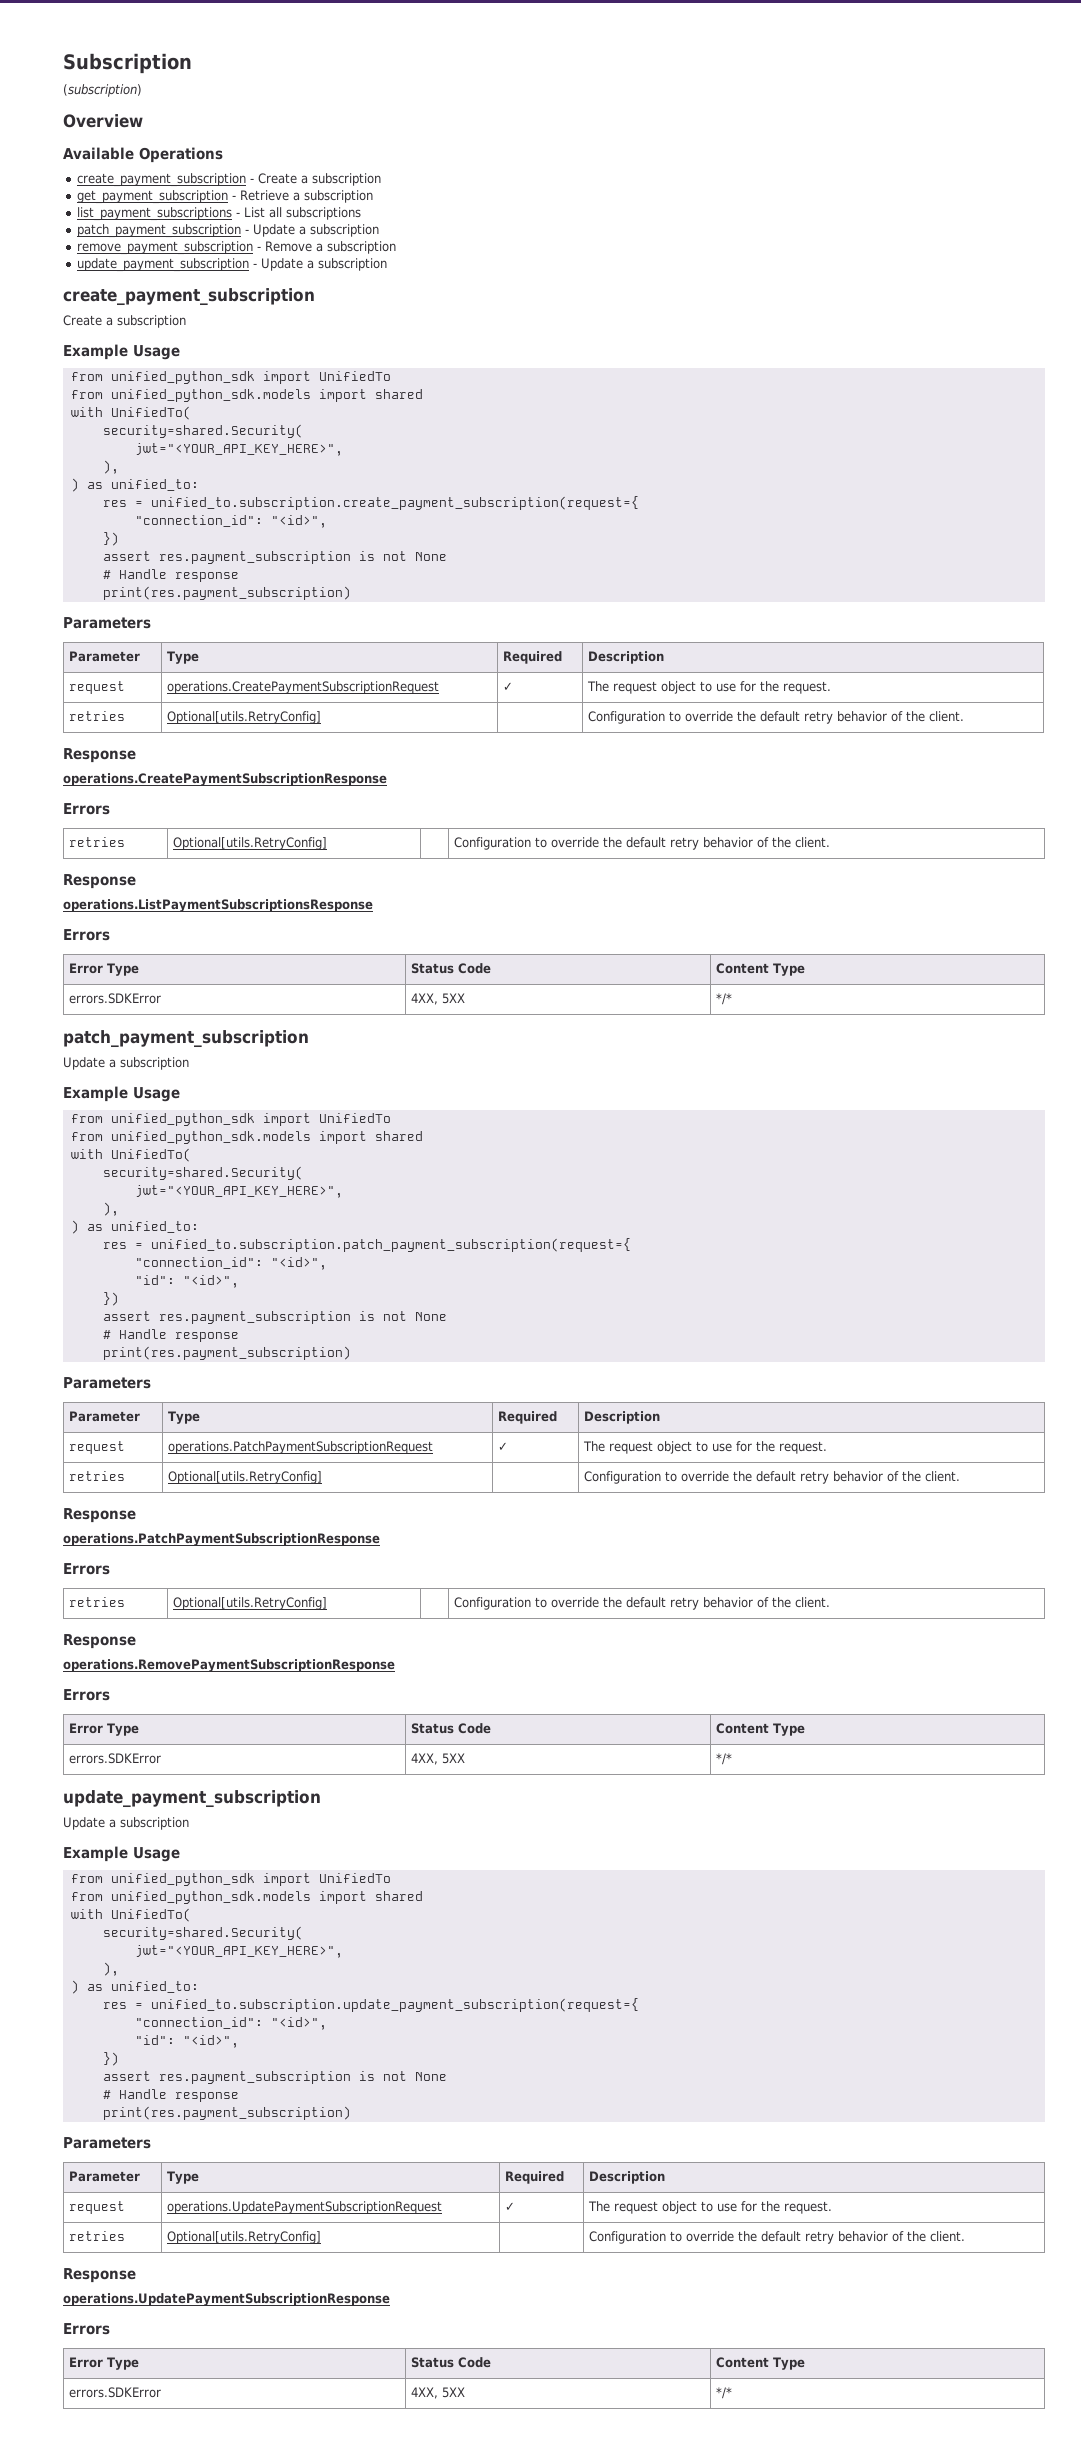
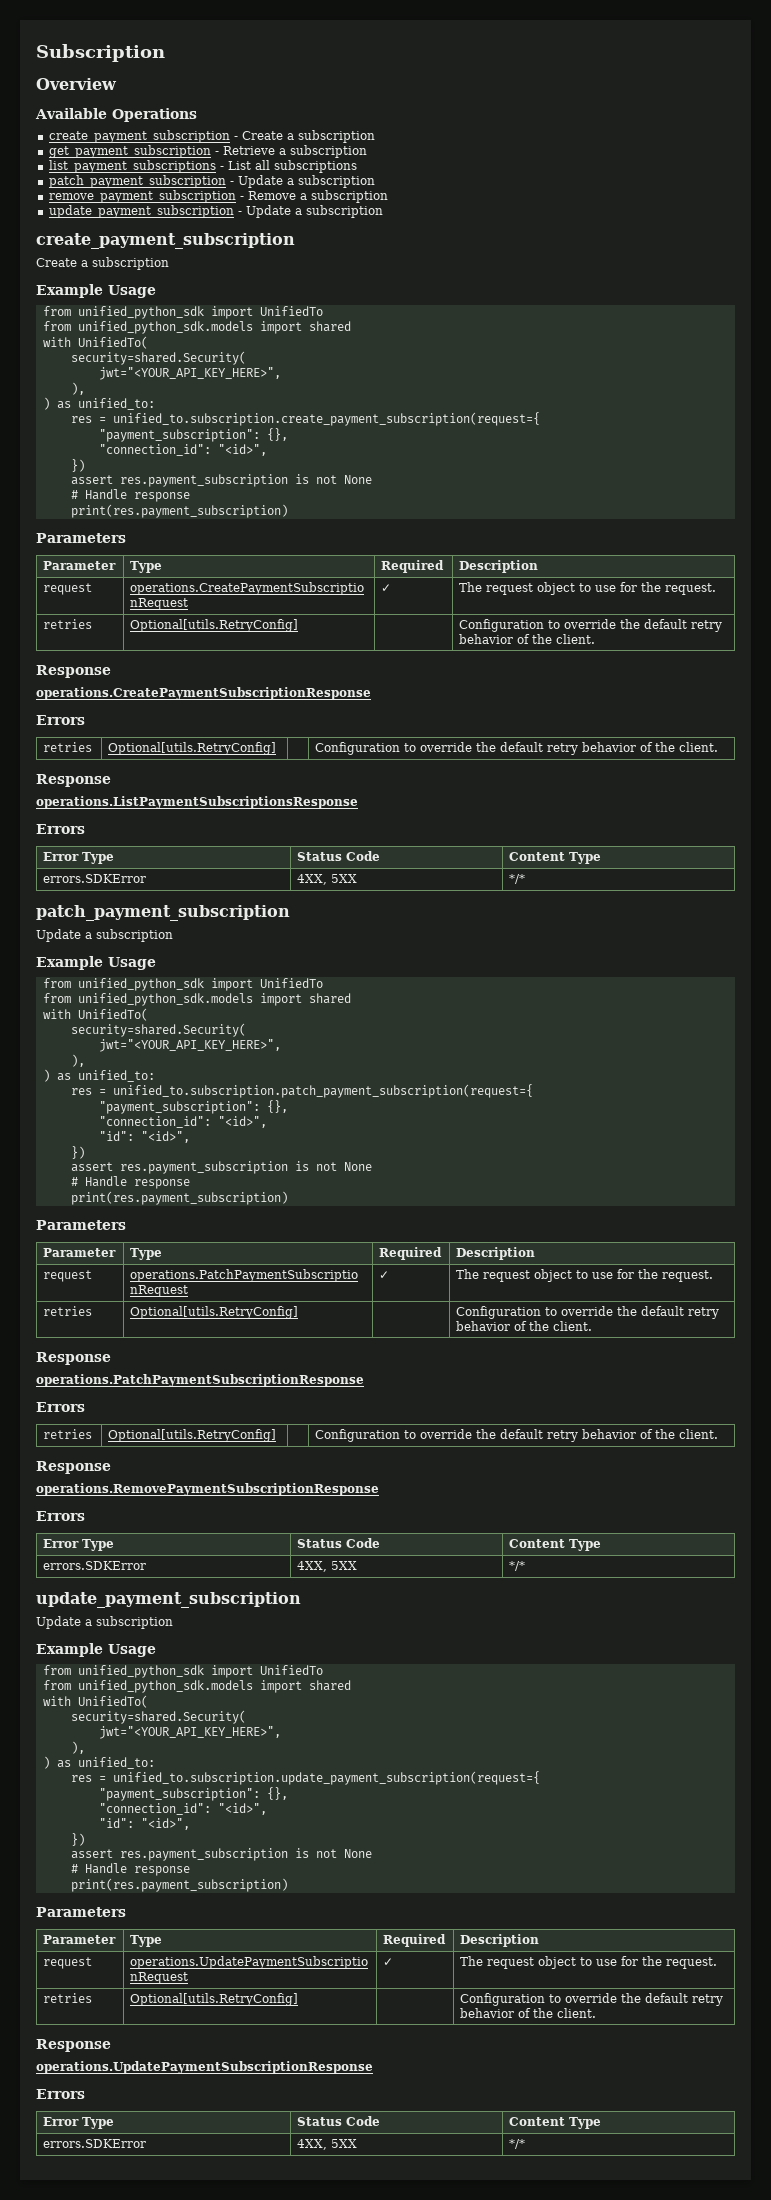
[63,84,142,97] // (subscription) -> (165, 53) none
(639, 503) none -> [98,428,288,442] // "payment_subscription": {},
(631, 1245) none -> [98,1100,288,1114] // "payment_subscription": {},
(639, 2005) none -> [98,1787,288,1801] // "payment_subscription": {},

